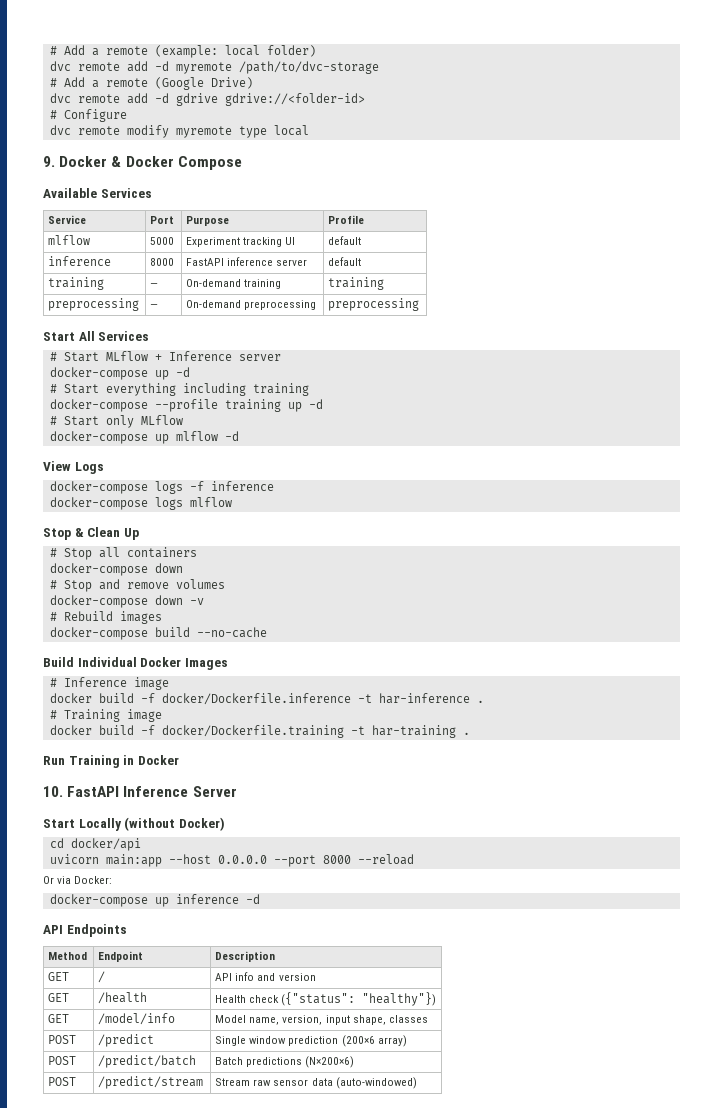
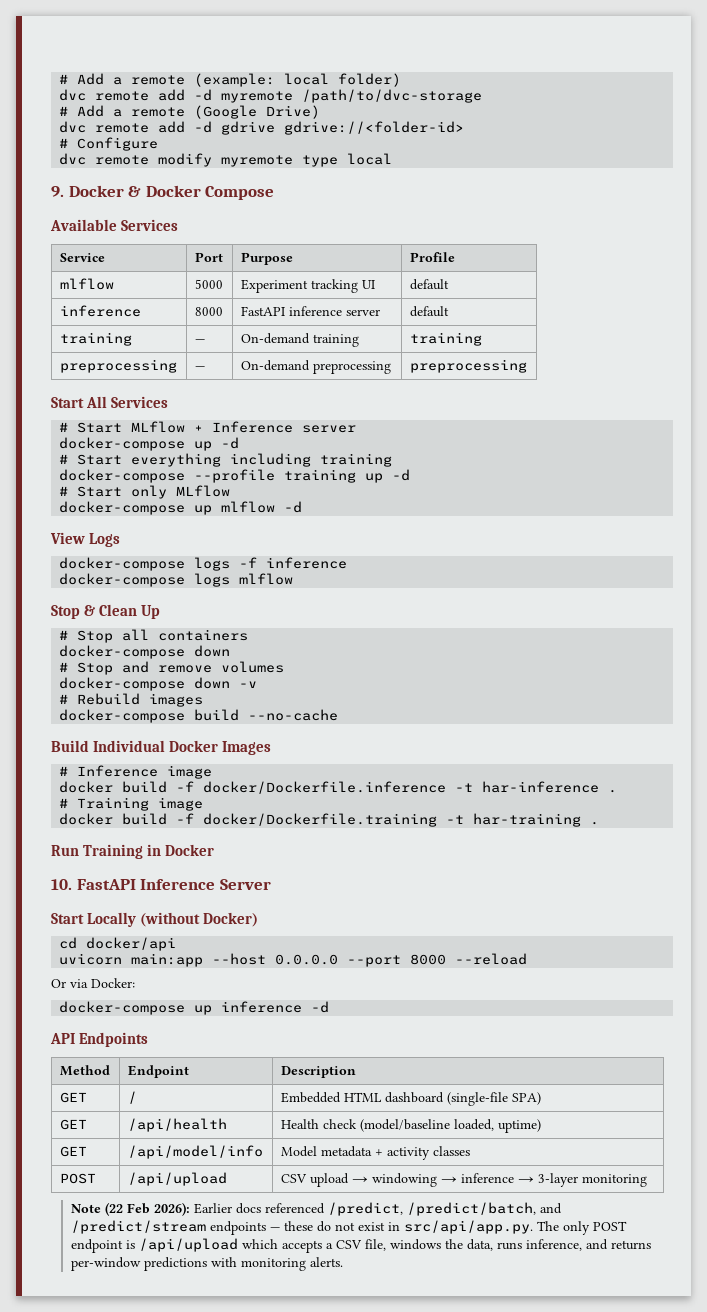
[215,972,316,981] [48,993,70,1002] [98,992,148,1004] API info and version // GET | /health -> [280,1092,541,1106] [59,1119,87,1130] [127,1118,227,1132] Embedded HTML dashboard (single-file SPA) // GET | /api/health
[281,992,437,1006] [48,1014,70,1023] [98,1013,176,1025] ({"status": "healthy"}) // GET | /model/info -> [359,1119,541,1133] [59,1146,87,1157] [127,1145,263,1159] (model/baseline loaded, uptime) // GET | /api/model/info
[249,1015,428,1025] [48,1035,77,1044] [98,1034,155,1047] [215,1035,407,1047] [48,1056,77,1065] [98,1055,197,1068] [215,1056,355,1068] [48,1077,77,1086] [98,1076,204,1089] [215,1077,417,1089] name, version, input shape, classes // POST | /predict | Single window prediction (200×6 array) // POST | /predict/batch | Batch predictions (N×200×6) // POST | /predict/stream | Stream raw sensor data (auto-windowed) -> [320,1146,470,1160] [59,1173,96,1184] [127,1172,227,1186] [280,1173,647,1187] [70,1202,562,1216] [70,1220,627,1235] [70,1238,651,1253] [70,1257,343,1271] metadata + activity classes // POST | /api/upload | CSV upload → windowing → inference → 3-layer monitoring // Note (22 Feb 2026): Earlier docs referenced /predict, /predict/batch, and /predict/stream endpoints — these do not exist in src/api/app.py. The only POST endpoint is /api/upload which accepts a CSV file, windows the data, runs inference, and returns per-window predictions with monitoring alerts.

